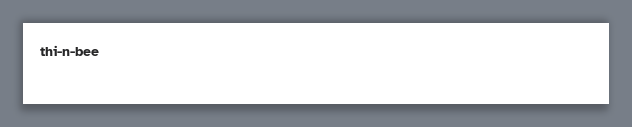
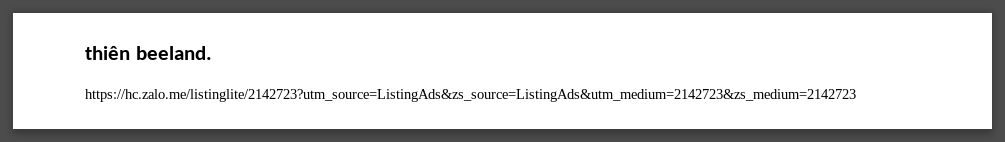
[40,45,99,56] thi-n-bee -> [85,46,212,60] [85,89,856,102] thiên beeland. // https://hc.zalo.me/listinglite/2142723?utm_source=ListingAds&zs_source=ListingAds&utm_medium=2142723&zs_medium=2142723

